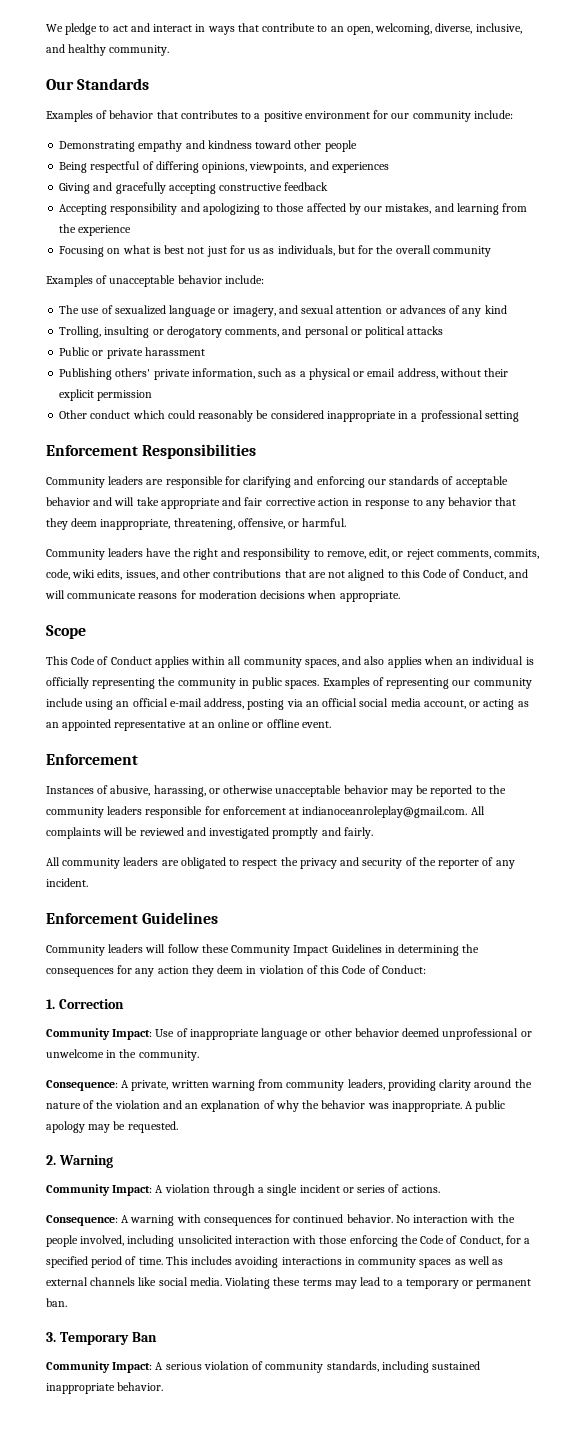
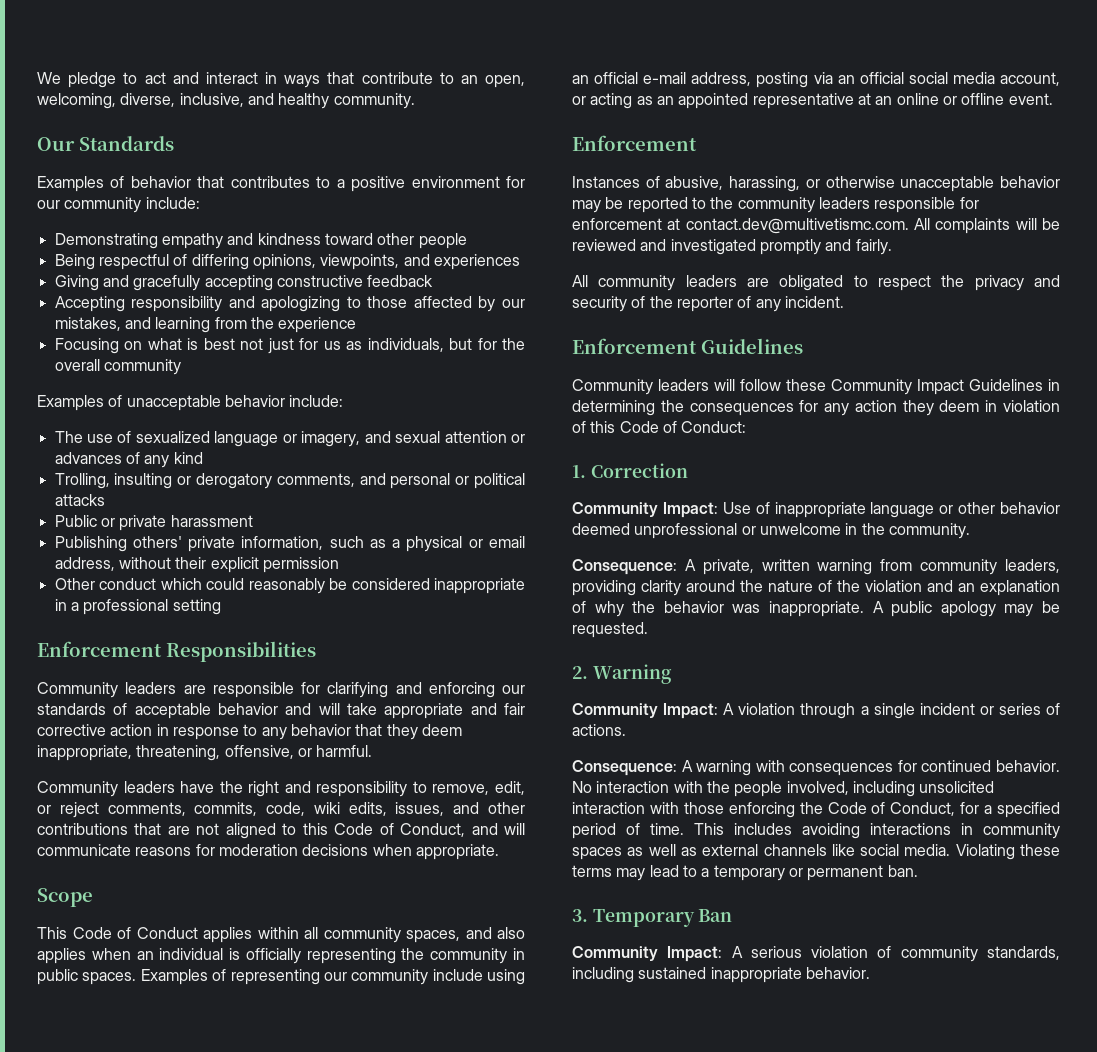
[302,806,468,818] indianoceanroleplay@gmail.com. -> [685,218,909,234] contact.dev@multivetismc.com.

